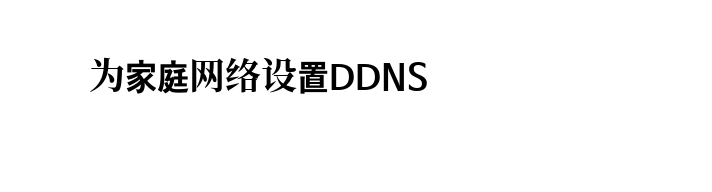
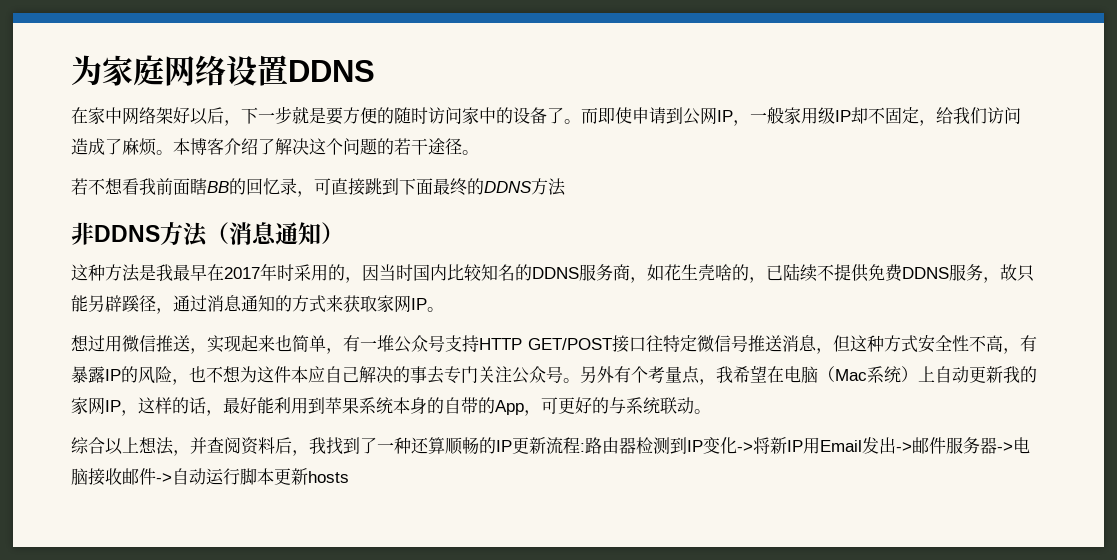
(428, 76) none -> [71,106,1021,126] [71,138,479,156] [71,178,566,197] [71,222,344,247] [71,263,1034,283] [71,295,444,314] [71,335,1037,354] [71,365,1037,385] [71,397,711,416] [71,437,1030,456] [71,468,349,486] // 在家中网络架好以后，下一步就是要方便的随时访问家中的设备了。而即使申请到公网IP，一般家用级IP却不固定，给我们访问造成了麻烦。本博客介绍了解决这个问题的若干途径。 // 若不想看我前面瞎BB的回忆录，可直接跳到下面最终的DDNS方法 // 非DDNS方法（消息通知） // 这种方法是我最早在2017年时采用的，因当时国内比较知名的DDNS服务商，如花生壳啥的，已陆续不提供免费DDNS服务，故只能另辟蹊径，通过消息通知的方式来获取家网IP。 // 想过用微信推送，实现起来也简单，有一堆公众号支持HTTP GET/POST接口往特定微信号推送消息，但这种方式安全性不高，有暴露IP的风险，也不想为这件本应自己解决的事去专门关注公众号。另外有个考量点，我希望在电脑（Mac系统）上自动更新我的家网IP，这样的话，最好能利用到苹果系统本身的自带的App，可更好的与系统联动。 // 综合以上想法，并查阅资料后，我找到了一种还算顺畅的IP更新流程:路由器检测到IP变化->将新IP用Email发出->邮件服务器->电脑接收邮件->自动运行脚本更新hosts

